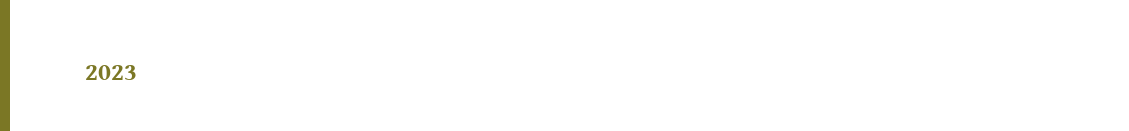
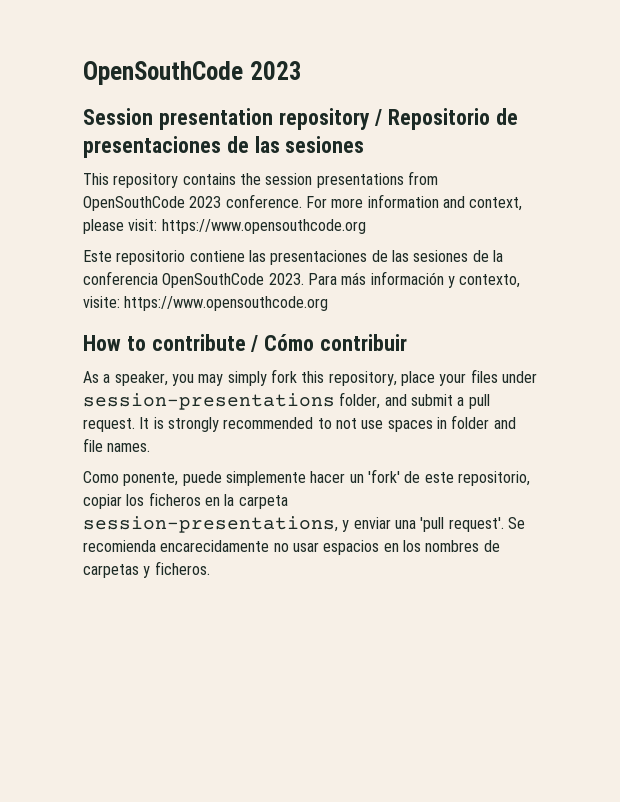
[85,65,137,80] 2023 -> [83,61,302,85] [83,108,519,130] [83,136,365,158] [83,171,438,188] [83,194,523,211] [83,219,366,234] [83,250,503,265] [83,271,521,288] [83,296,329,311] [83,334,408,352] [83,369,537,386] [83,392,490,410] [83,415,516,432] [83,438,151,452] [83,469,530,486] [83,492,288,509] [83,516,525,533] [83,540,500,555] [83,561,210,578] OpenSouthCode 2023 // Session presentation repository / Repositorio de presentaciones de las sesiones // This repository contains the session presentations from OpenSouthCode 2023 conference. For more information and context, please visit: https://www.opensouthcode.org // Este repositorio contiene las presentaciones de las sesiones de la conferencia OpenSouthCode 2023. Para más información y contexto, visite: https://www.opensouthcode.org // How to contribute / Cómo contribuir // As a speaker, you may simply fork this repository, place your files under session-presentations folder, and submit a pull request. It is strongly recommended to not use spaces in folder and file names. // Como ponente, puede simplemente hacer un 'fork' de este repositorio, copiar los ficheros en la carpeta session-presentations, y enviar una 'pull request'. Se recomienda encarecidamente no usar espacios en los nombres de carpetas y ficheros.

